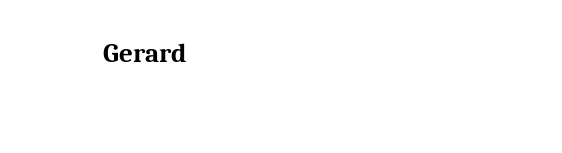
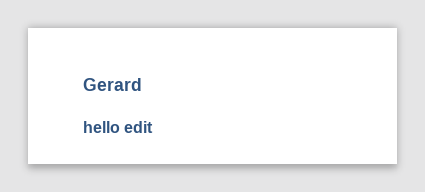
(186, 52) none -> [83,121,154,133] // hello edit

